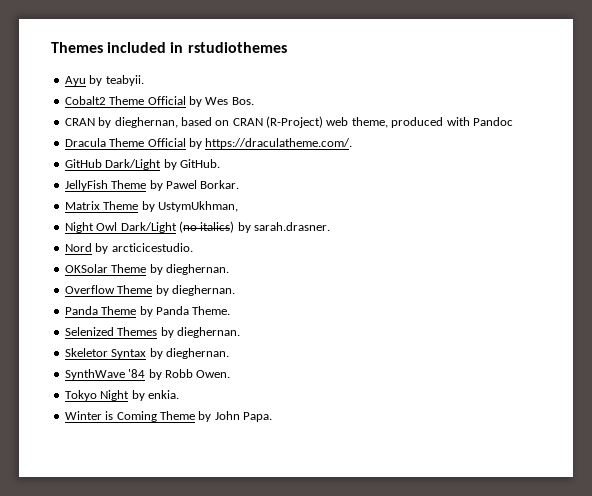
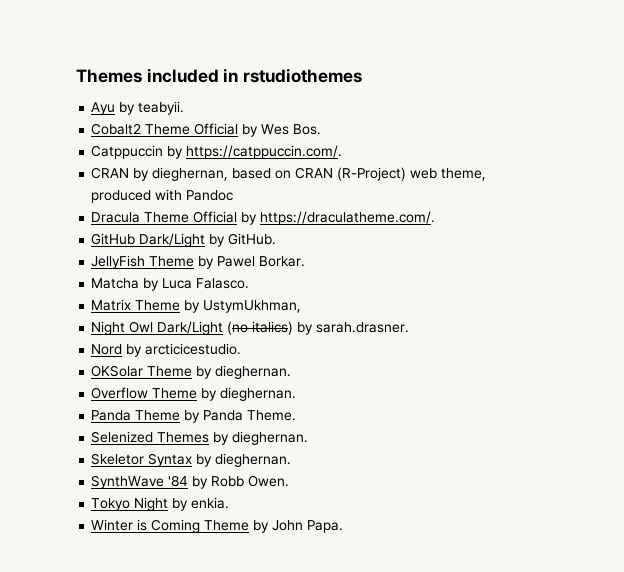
(254, 101) none -> [91,145,343,159] // Catppuccin by https://catppuccin.com/.
(240, 184) none -> [91,278,250,291] // Matcha by Luca Falasco.

